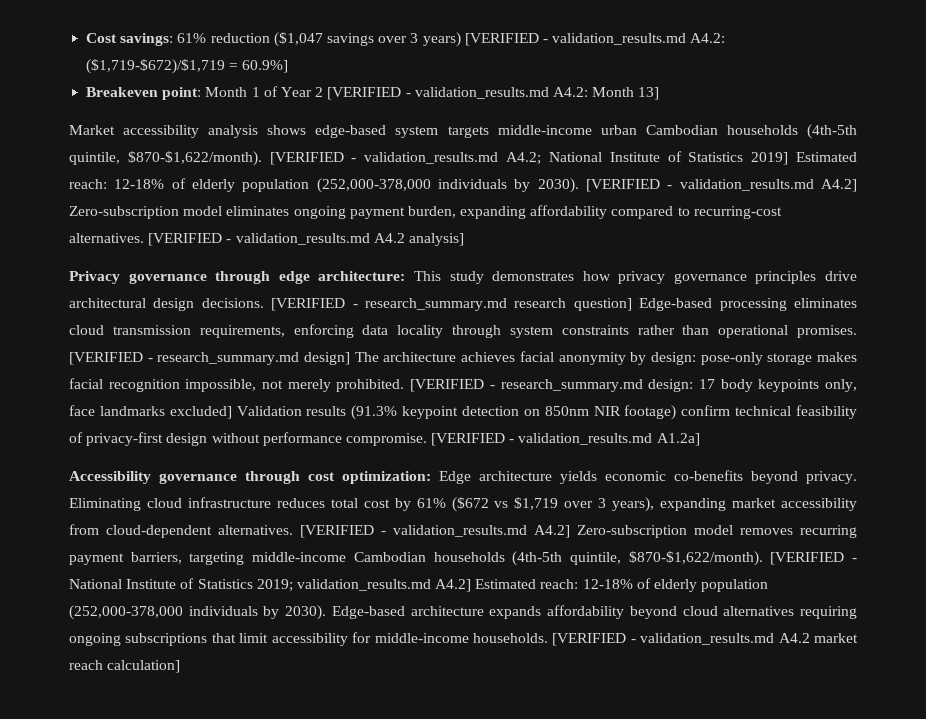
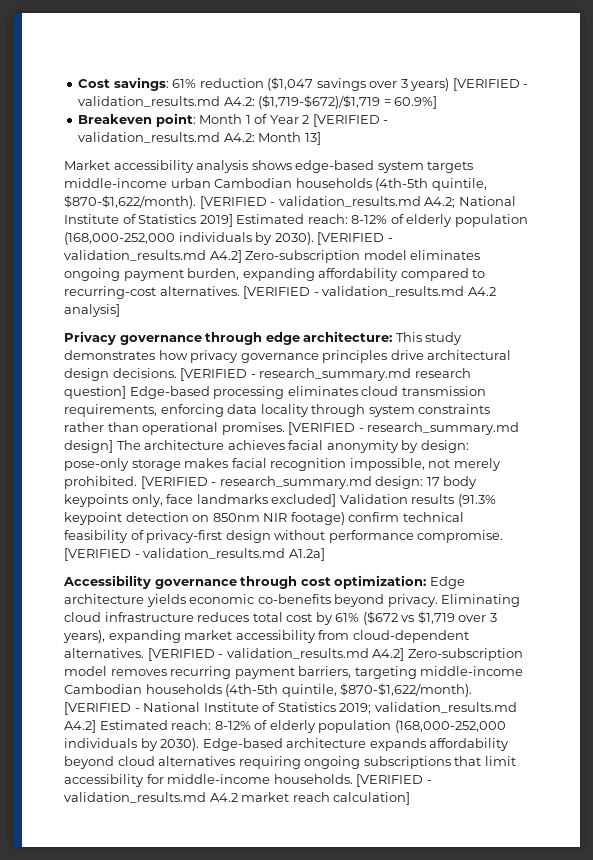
[114,178,431,193] 12-18% of elderly population (252,000-378,000 -> [351,214,528,227] [64,232,175,245] 8-12% of elderly population (168,000-252,000
[582,578,769,592] [69,605,183,620] 12-18% of elderly population (252,000-378,000 -> [214,720,506,733] 8-12% of elderly population (168,000-252,000

